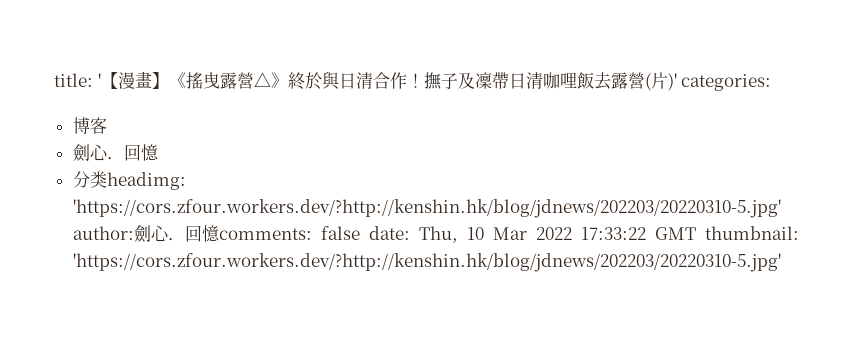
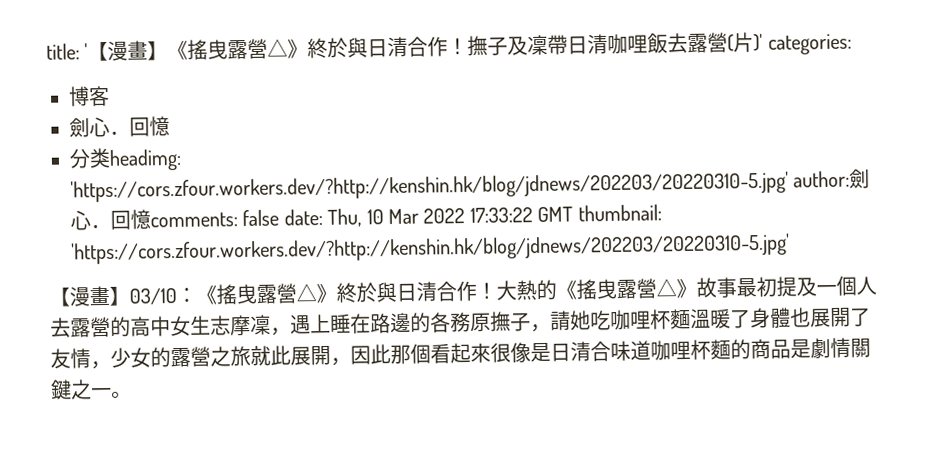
(781, 262) none -> [49,275,877,307] [50,307,871,338] [50,337,871,370] [50,379,132,400] // 【漫畫】03/10：《搖曳露營△》終於與日清合作！大熱的《搖曳露營△》故事最初提及一個人去露營的高中女生志摩凜，遇上睡在路邊的各務原撫子，請她吃咖哩杯麵溫暖了身體也展開了友情，少女的露營之旅就此展開，因此那個看起來很像是日清合味道咖哩杯麵的商品是劇情關鍵之一。

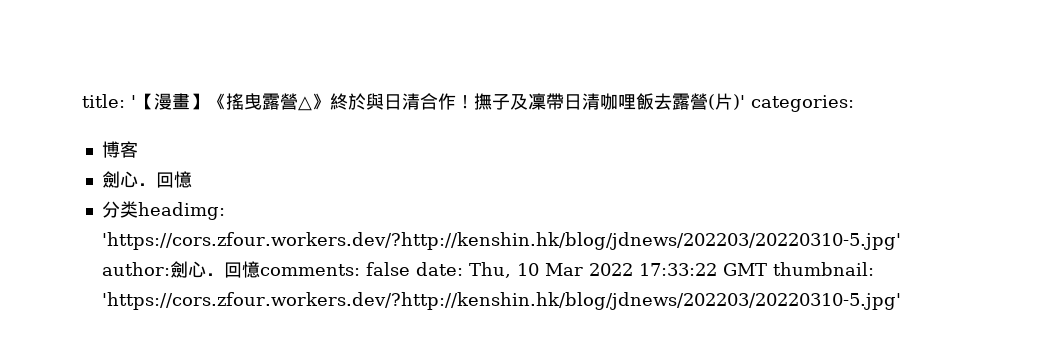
[49,275,877,307] [50,307,871,338] [50,337,871,370] [50,379,132,400] // 【漫畫】03/10：《搖曳露營△》終於與日清合作！大熱的《搖曳露營△》故事最初提及一個人去露營的高中女生志摩凜，遇上睡在路邊的各務原撫子，請她吃咖哩杯麵溫暖了身體也展開了友情，少女的露營之旅就此展開，因此那個看起來很像是日清合味道咖哩杯麵的商品是劇情關鍵之一。 -> (901, 301) none

